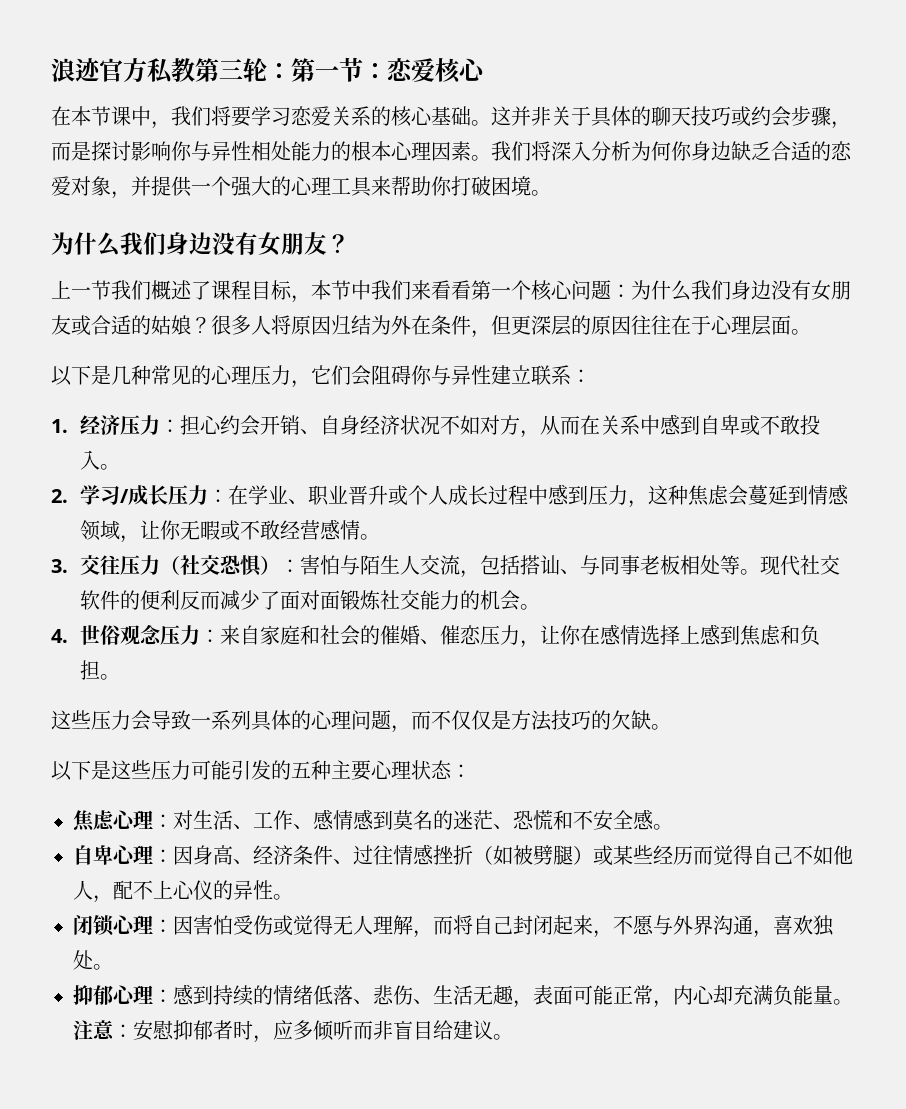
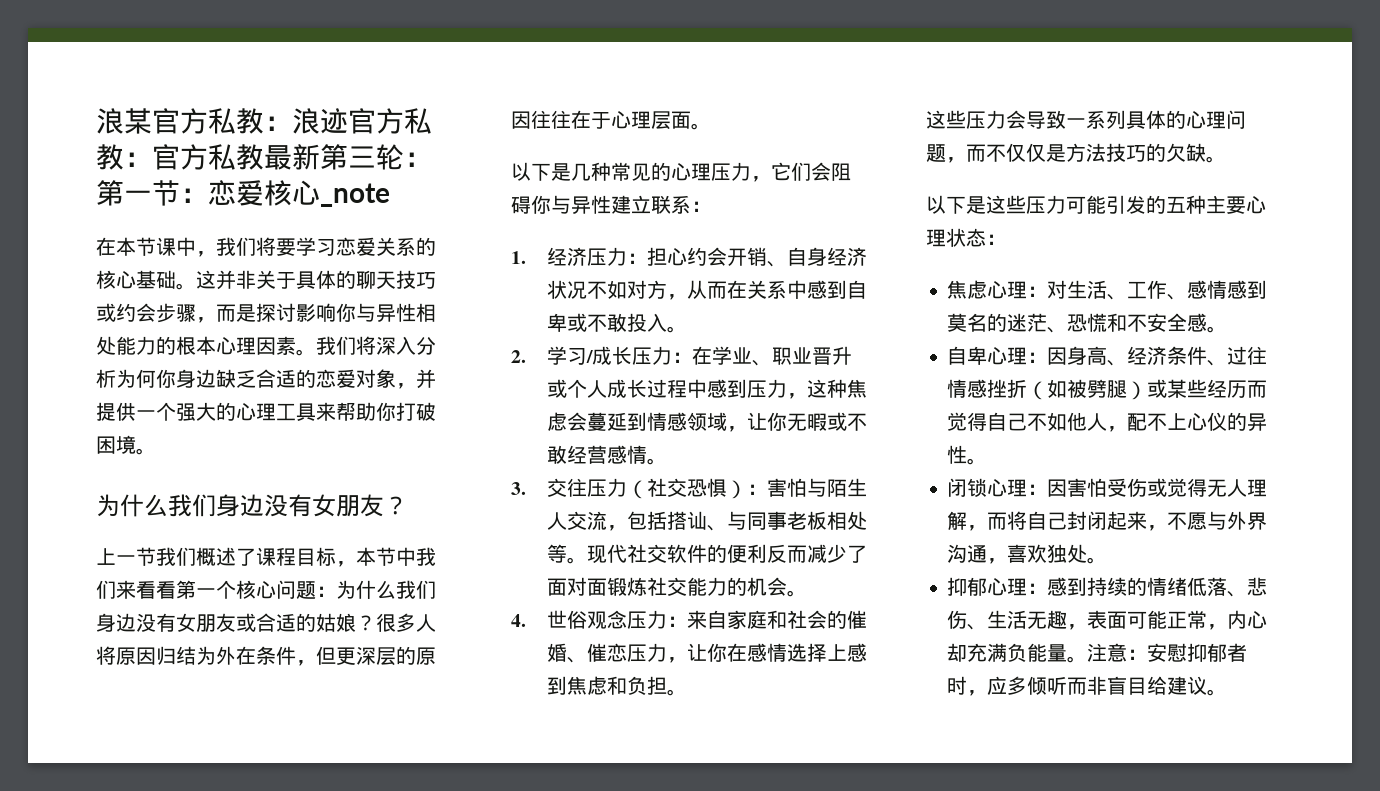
[51,58,195,84] 浪迹官方私教 -> [96,108,432,134] [96,144,320,170] 浪某官方私教：浪迹官方私教：官方私教最新
(486, 69) none -> [320,183,390,207] _note

